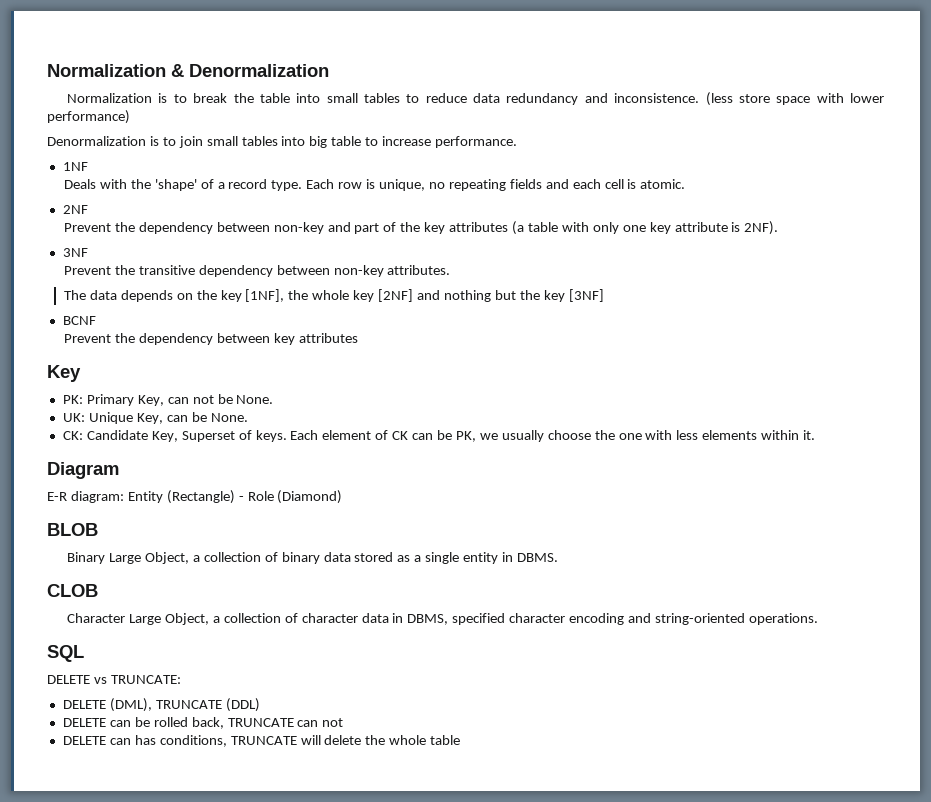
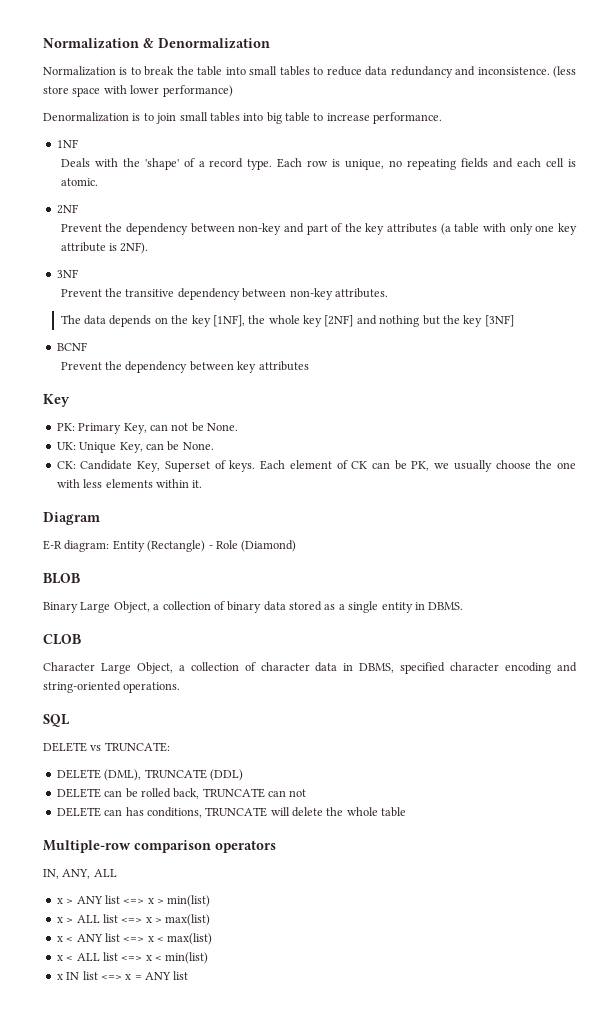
(461, 740) none -> [43,840,276,853] [43,869,117,879] [56,895,211,907] [56,914,211,926] [56,933,213,945] [56,952,209,964] [56,971,189,980] // Multiple-row comparison operators // IN, ANY, ALL // x > ANY list <=> x > min(list) // x > ALL list <=> x > max(list) // x < ANY list <=> x < max(list) // x < ALL list <=> x < min(list) // x IN list <=> x = ANY list

